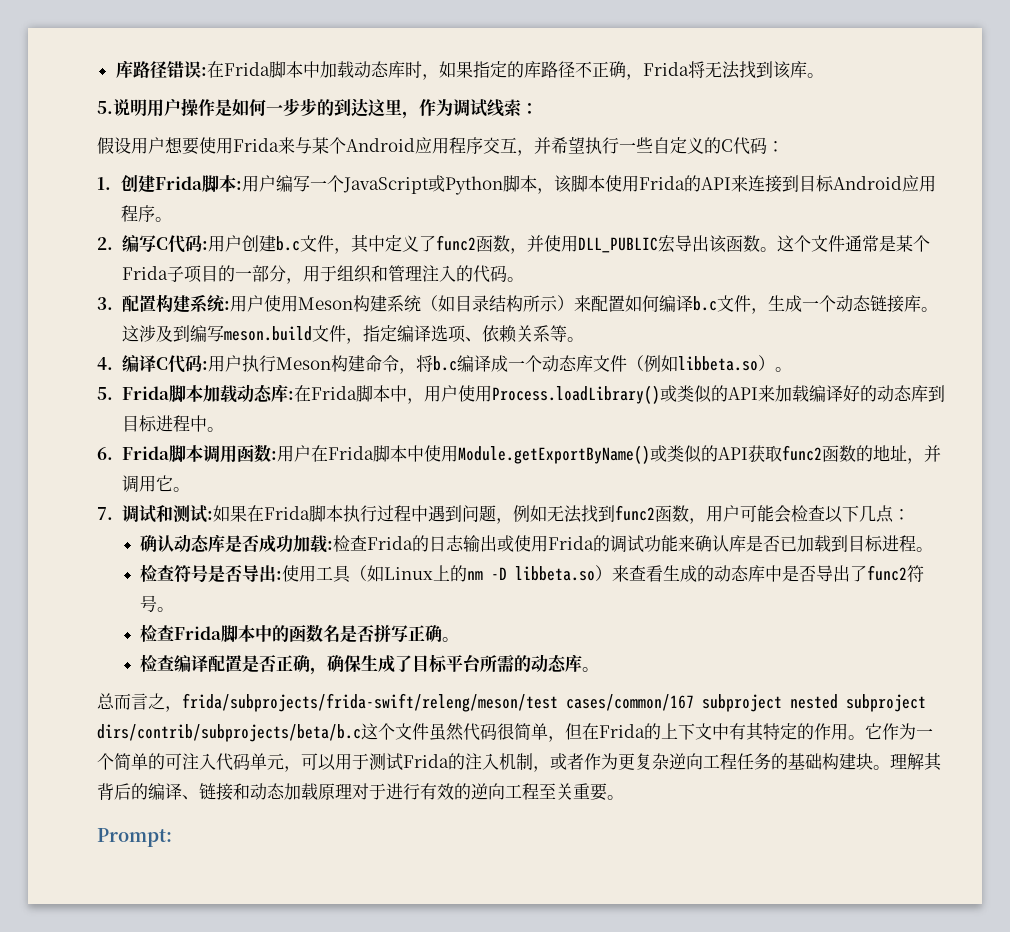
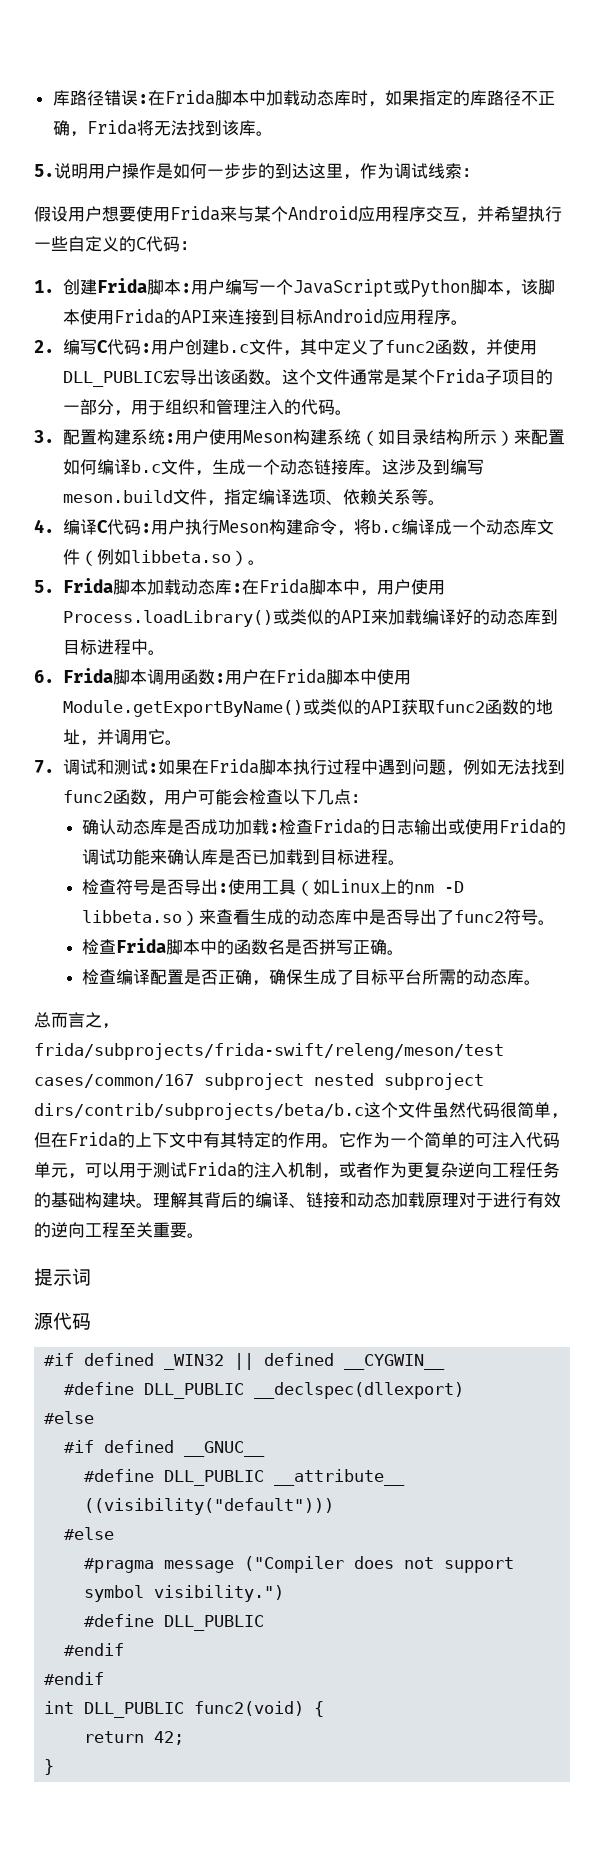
[97,828,172,847] Prompt: -> [34,1268,91,1286] [34,1312,91,1330] [44,1353,446,1370] [64,1382,465,1399] [44,1411,95,1424] [64,1440,266,1457] [84,1469,406,1486] [84,1498,335,1515] [64,1527,115,1540] [84,1556,515,1573] [84,1585,285,1602] [84,1614,265,1631] [64,1643,125,1656] [44,1672,105,1685] [44,1701,325,1718] [84,1731,185,1745] [44,1759,55,1775] 提示词 // 源代码 // #if defined _WIN32 || defined __CYGWIN__ // #define DLL_PUBLIC __declspec(dllexport) // #else // #if defined __GNUC__ // #define DLL_PUBLIC __attribute__ ((visibility("default"))) // #else // #pragma message ("Compiler does not support symbol visibility.") // #define DLL_PUBLIC // #endif // #endif // int DLL_PUBLIC func2(void) { // return 42; // }

